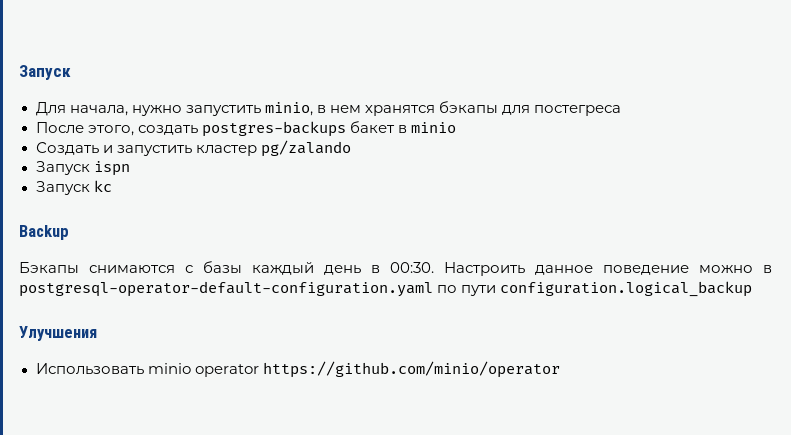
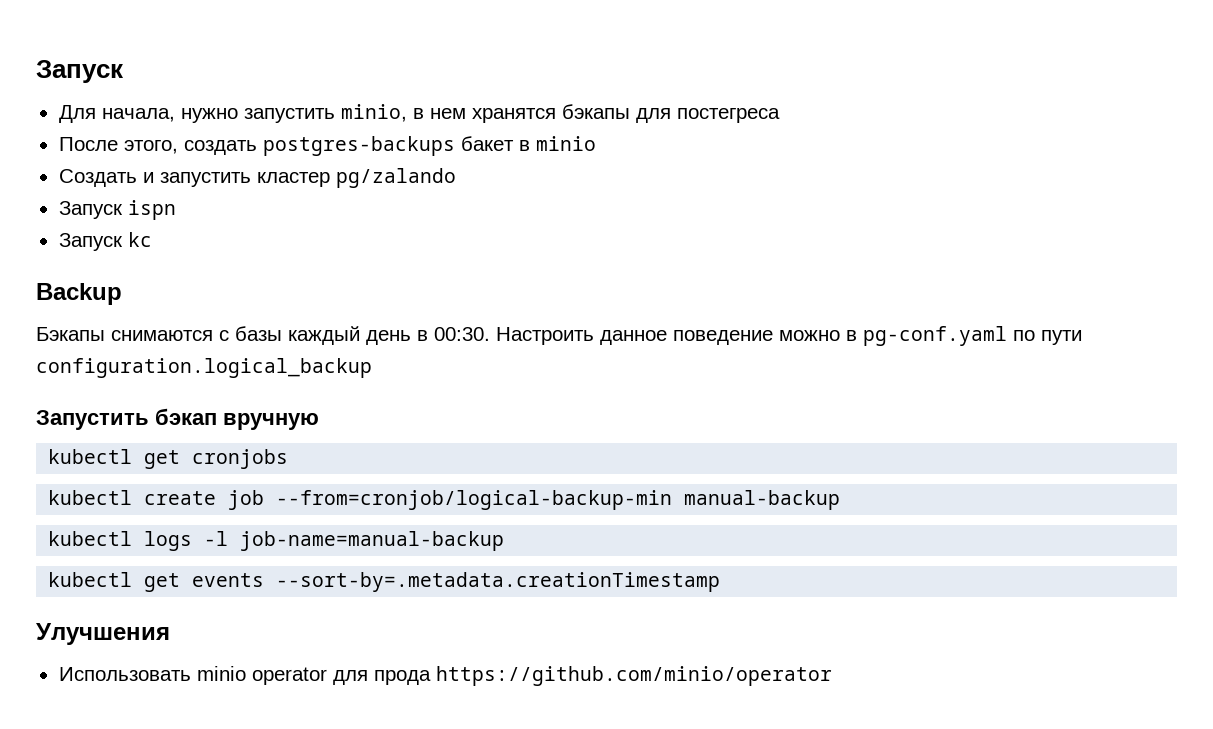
[19,281,433,297] postgresql-operator-default-configuration.yaml -> [863,326,1007,346] pg-conf.yaml
(753, 289) none -> [36,408,319,430] [48,449,289,469] [48,490,841,510] [48,531,505,551] [48,572,721,592] // Запустить бэкап вручную // kubectl get cronjobs // kubectl create job --from=cronjob/logical-backup-min manual-backup // kubectl logs -l job-name=manual-backup // kubectl get events --sort-by=.metadata.creationTimestamp
(259, 370) none -> [332,670,431,685] для прода

